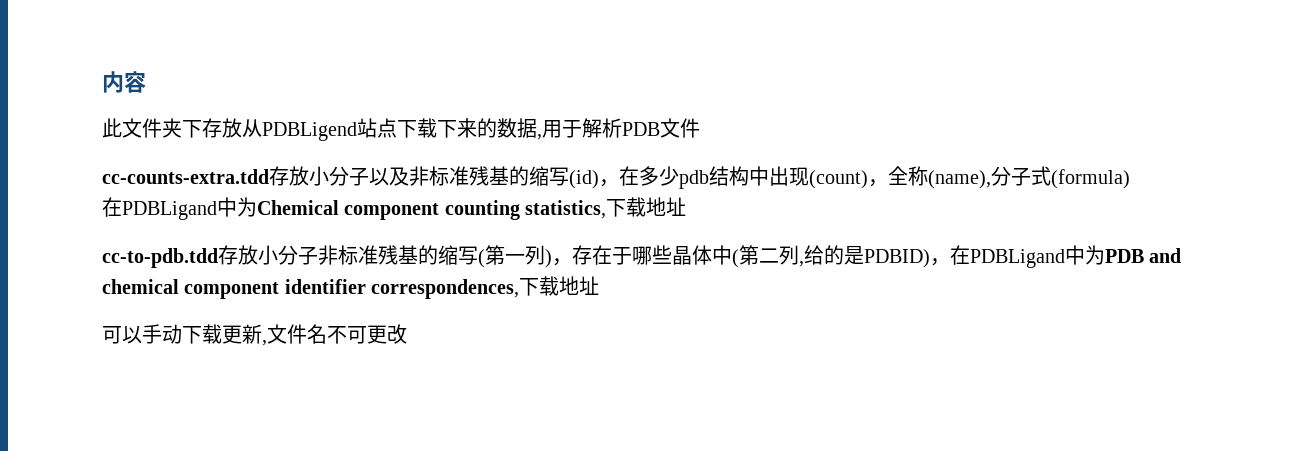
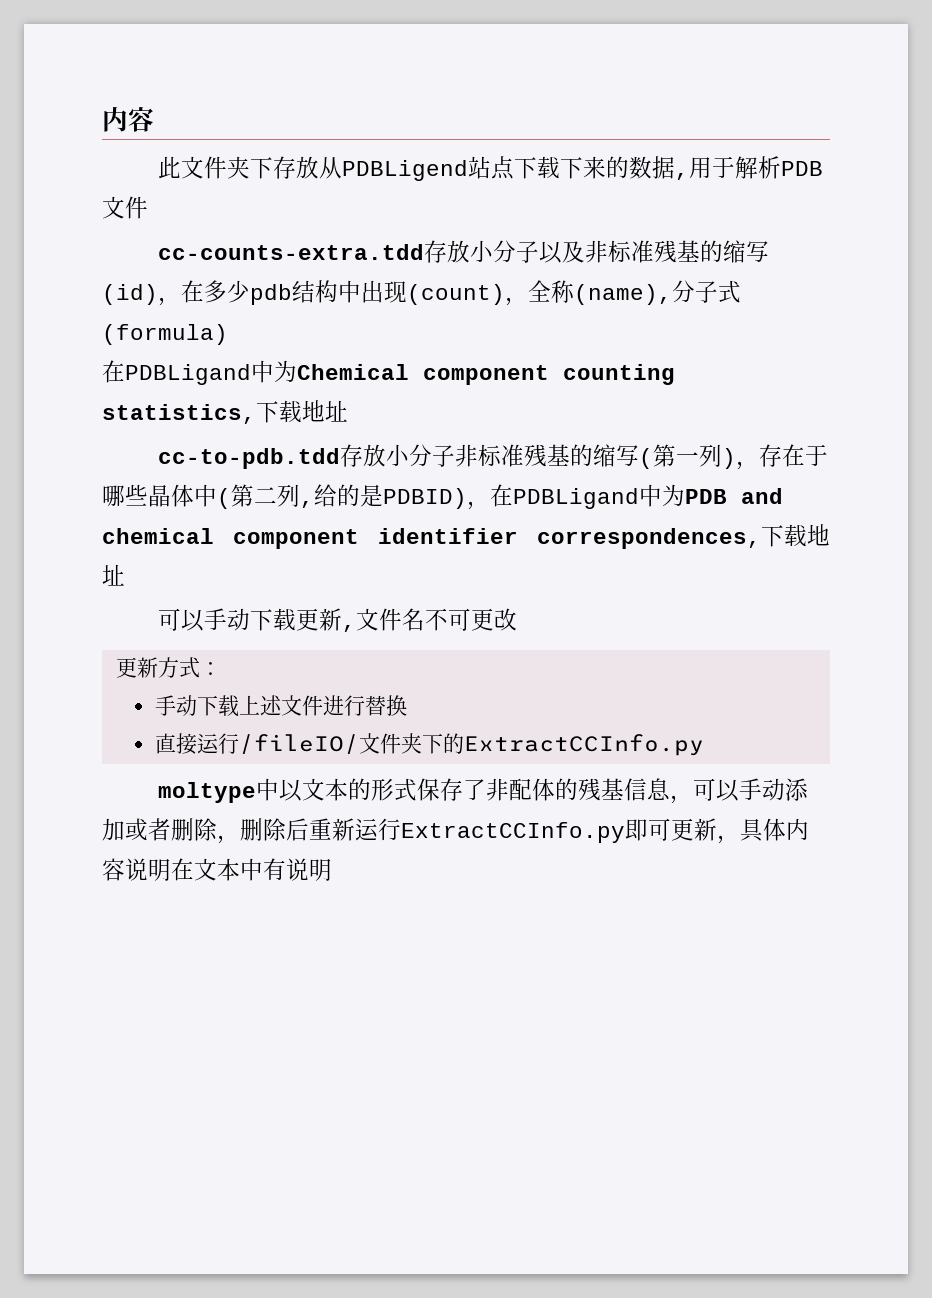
(407, 334) none -> [115,657,221,678] [155,695,408,717] [155,733,705,756] [158,778,809,804] [102,818,809,844] [102,858,332,881] // 更新方式： // 手动下载上述文件进行替换 // 直接运行/fileIO/文件夹下的ExtractCCInfo.py // moltype中以文本的形式保存了非配体的残基信息，可以手动添加或者删除，删除后重新运行ExtractCCInfo.py即可更新，具体内容说明在文本中有说明

